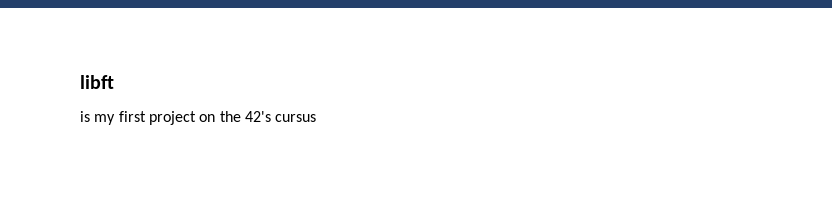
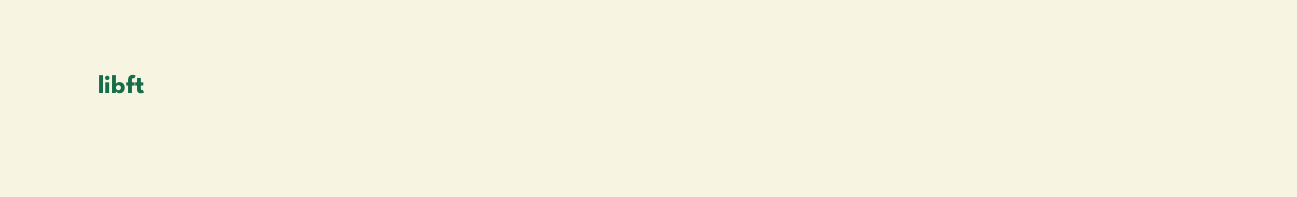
[80,111,317,125] // is my first project on the 42's cursus -> (145, 84) none

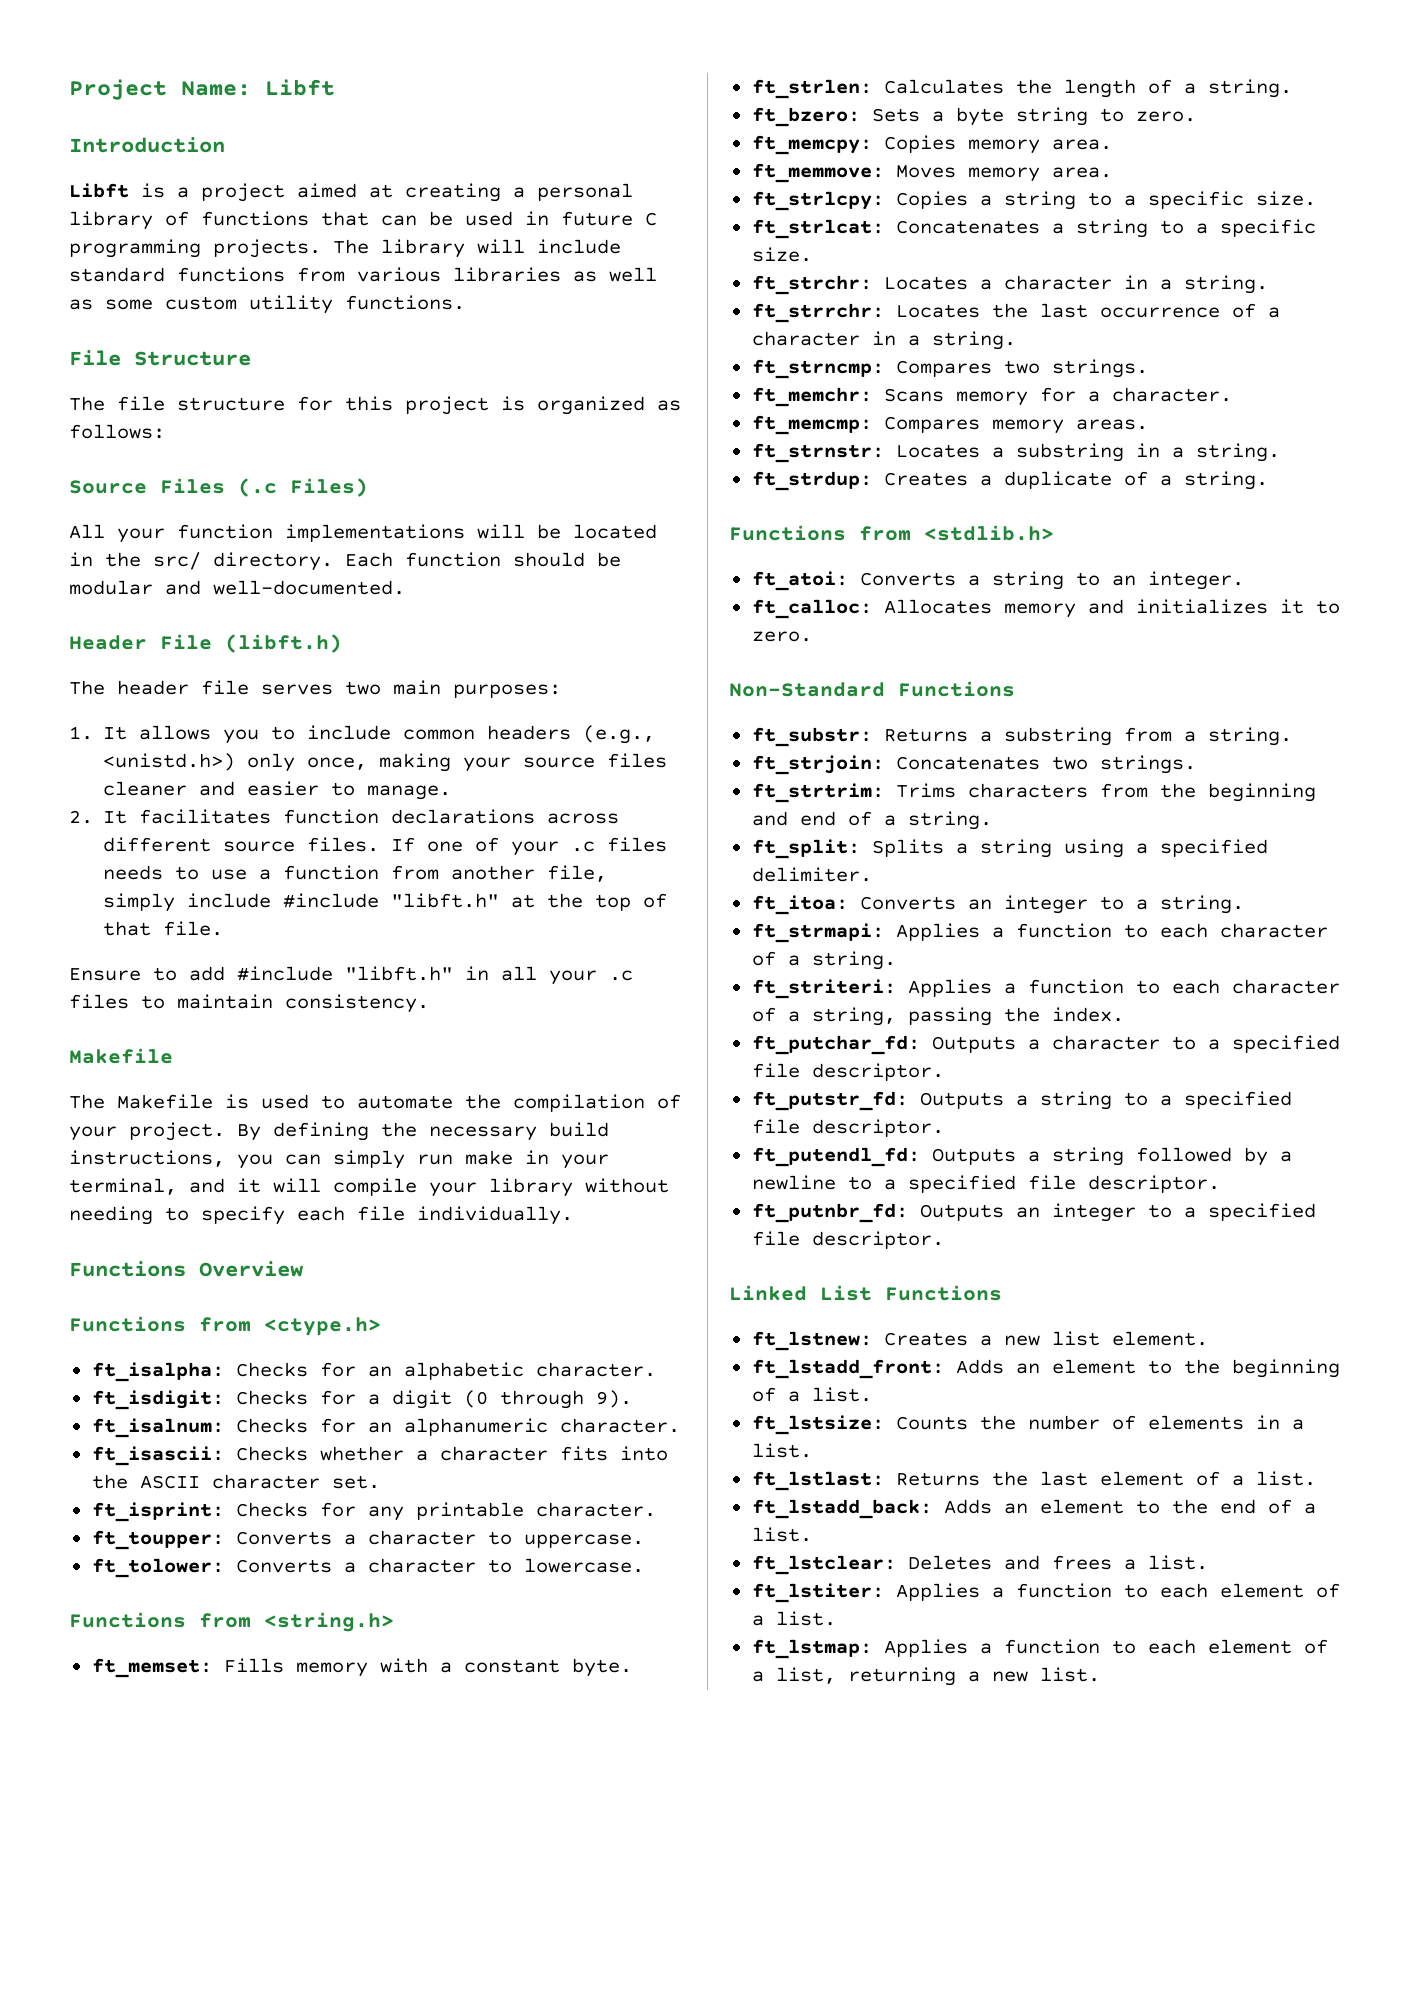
[98,74,145,94] libft -> [69,79,335,100] [69,137,225,153] [69,183,633,202] [69,211,657,230] [69,239,621,258] [69,267,657,282] [69,295,465,314] [69,350,251,366] [69,396,681,415] [69,424,165,439] [69,478,368,497] [69,524,657,543] [69,552,621,571] [69,580,405,595] [69,634,342,653] [69,680,561,698] [69,725,656,744] [103,753,668,772] [103,781,452,800] [69,809,620,824] [103,837,668,856] [103,865,608,882] [103,893,668,912] [103,921,224,936] [69,966,633,985] [69,994,429,1013] [69,1048,173,1064] [69,1094,681,1112] [69,1122,609,1141] [69,1150,609,1169] [69,1178,669,1197] [69,1206,573,1225] [69,1261,303,1277] [69,1316,381,1336] [91,1362,656,1382] [91,1390,632,1410] [91,1418,680,1438] [91,1446,668,1466] [91,1474,380,1489] [91,1502,656,1522] [91,1530,644,1550] [91,1558,644,1578] [69,1612,394,1632] [91,1658,632,1678] [751,79,1292,99] [751,107,1196,127] [751,135,1112,155] [751,163,1112,183] [751,191,1316,211] [751,219,1316,239] [751,247,812,262] [751,275,1268,295] [751,303,1280,323] [751,331,1016,350] [751,359,1148,379] [751,387,1232,407] [751,415,1148,435] [751,443,1280,463] [751,471,1268,491] [729,525,1054,541] [751,571,1244,591] [751,599,1340,619] [751,631,812,642] [729,681,1015,697] [751,727,1292,747] [751,755,1196,775] [751,783,1316,803] [751,811,992,830] [751,839,1268,859] [751,867,872,882] [751,895,1244,915] [751,923,1328,943] [751,951,896,970] [751,979,1340,999] [751,1007,1124,1026] [751,1035,1340,1055] [751,1063,944,1081] [751,1091,1292,1111] [751,1119,944,1137] [751,1147,1292,1167] [751,1175,1220,1193] [751,1203,1316,1223] [751,1231,944,1249] [729,1285,1002,1301] [751,1331,1208,1351] [751,1359,1340,1379] [751,1387,872,1402] [751,1415,1304,1435] [751,1443,812,1458] [751,1471,1316,1491] [751,1499,1316,1519] [751,1527,812,1542] [751,1555,1208,1575] [751,1583,1340,1603] [751,1611,836,1626] [751,1639,1328,1659] [751,1667,1100,1686] Project Name: Libft // Introduction // Libft is a project aimed at creating a personal library of functions that can be used in future C programming projects. The library will include standard functions from various libraries as well as some custom utility functions. // File Structure // The file structure for this project is organized as follows: // Source Files (.c Files) // All your function implementations will be located in the src/ directory. Each function should be modular and well-documented. // Header File (libft.h) // The header file serves two main purposes: // 1. It allows you to include common headers (e.g., <unistd.h>) only once, making your source files cleaner and easier to manage. // 2. It facilitates function declarations across different source files. If one of your .c files needs to use a function from another file, simply include #include "libft.h" at the top of that file. // Ensure to add #include "libft.h" in all your .c files to maintain consistency. // Makefile // The Makefile is used to automate the compilation of your project. By defining the necessary build instructions, you can simply run make in your terminal, and it will compile your library without needing to specify each file individually. // Functions Overview // Functions from <ctype.h> // ft_isalpha: Checks for an alphabetic character. // ft_isdigit: Checks for a digit (0 through 9). // ft_isalnum: Checks for an alphanumeric character. // ft_isascii: Checks whether a character fits into the ASCII character set. // ft_isprint: Checks for any printable character. // ft_toupper: Converts a character to uppercase. // ft_tolower: Converts a character to lowercase. // Functions from <string.h> // ft_memset: Fills memory with a constant byte. // ft_strlen: Calculates the length of a string. // ft_bzero: Sets a byte string to zero. // ft_memcpy: Copies memory area. // ft_memmove: Moves memory area. // ft_strlcpy: Copies a string to a specific size. // ft_strlcat: Concatenates a string to a specific size. // ft_strchr: Locates a character in a string. // ft_strrchr: Locates the last occurrence of a character in a string. // ft_strncmp: Compares two strings. // ft_memchr: Scans memory for a character. // ft_memcmp: Compares memory areas. // ft_strnstr: Locates a substring in a string. // ft_strdup: Creates a duplicate of a string. // Functions from <stdlib.h> // ft_atoi: Converts a string to an integer. // ft_calloc: Allocates memory and initializes it to zero. // Non-Standard Functions // ft_substr: Returns a substring from a string. // ft_strjoin: Concatenates two strings. // ft_strtrim: Trims characters from the beginning and end of a string. // ft_split: Splits a string using a specified delimiter. // ft_itoa: Converts an integer to a string. // ft_strmapi: Applies a function to each character of a string. // ft_striteri: Applies a function to each character of a string, passing the index. // ft_putchar_fd: Outputs a character to a specified file descriptor. // ft_putstr_fd: Outputs a string to a specified file descriptor. // ft_putendl_fd: Outputs a string followed by a newline to a specified file descriptor. // ft_putnbr_fd: Outputs an integer to a specified file descriptor. // Linked List Functions // ft_lstnew: Creates a new list element. // ft_lstadd_front: Adds an element to the beginning of a list. // ft_lstsize: Counts the number of elements in a list. // ft_lstlast: Returns the last element of a list. // ft_lstadd_back: Adds an element to the end of a list. // ft_lstclear: Deletes and frees a list. // ft_lstiter: Applies a function to each element of a list. // ft_lstmap: Applies a function to each element of a list, returning a new list.

